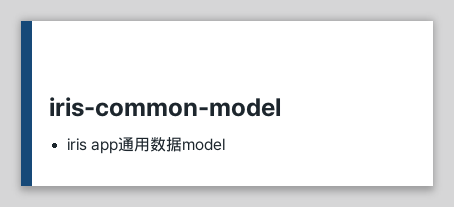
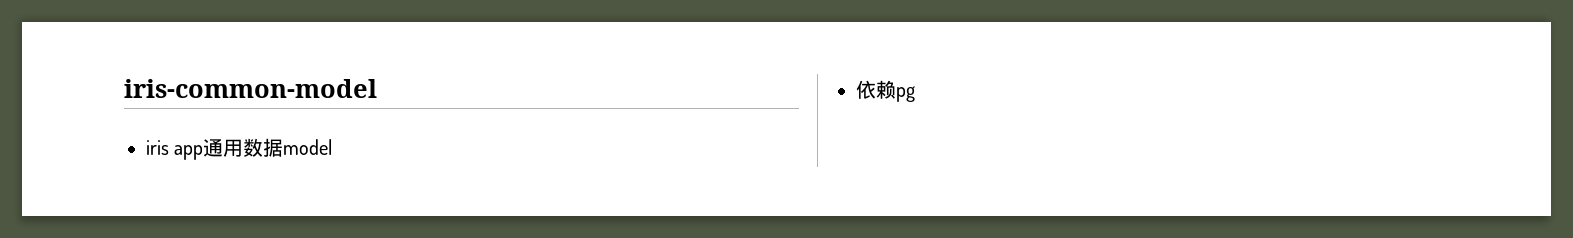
(225, 144) none -> [856,80,915,102] // 依赖pg

